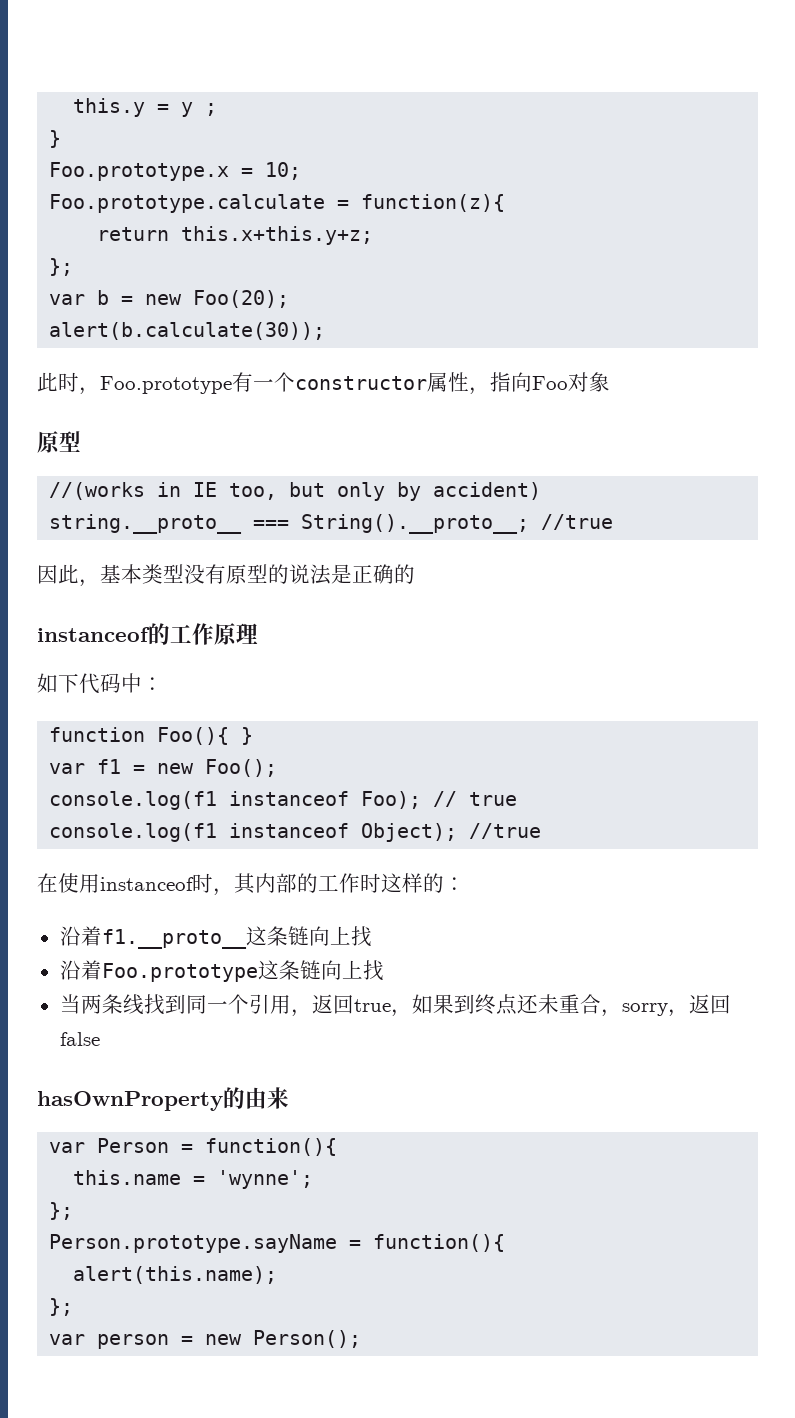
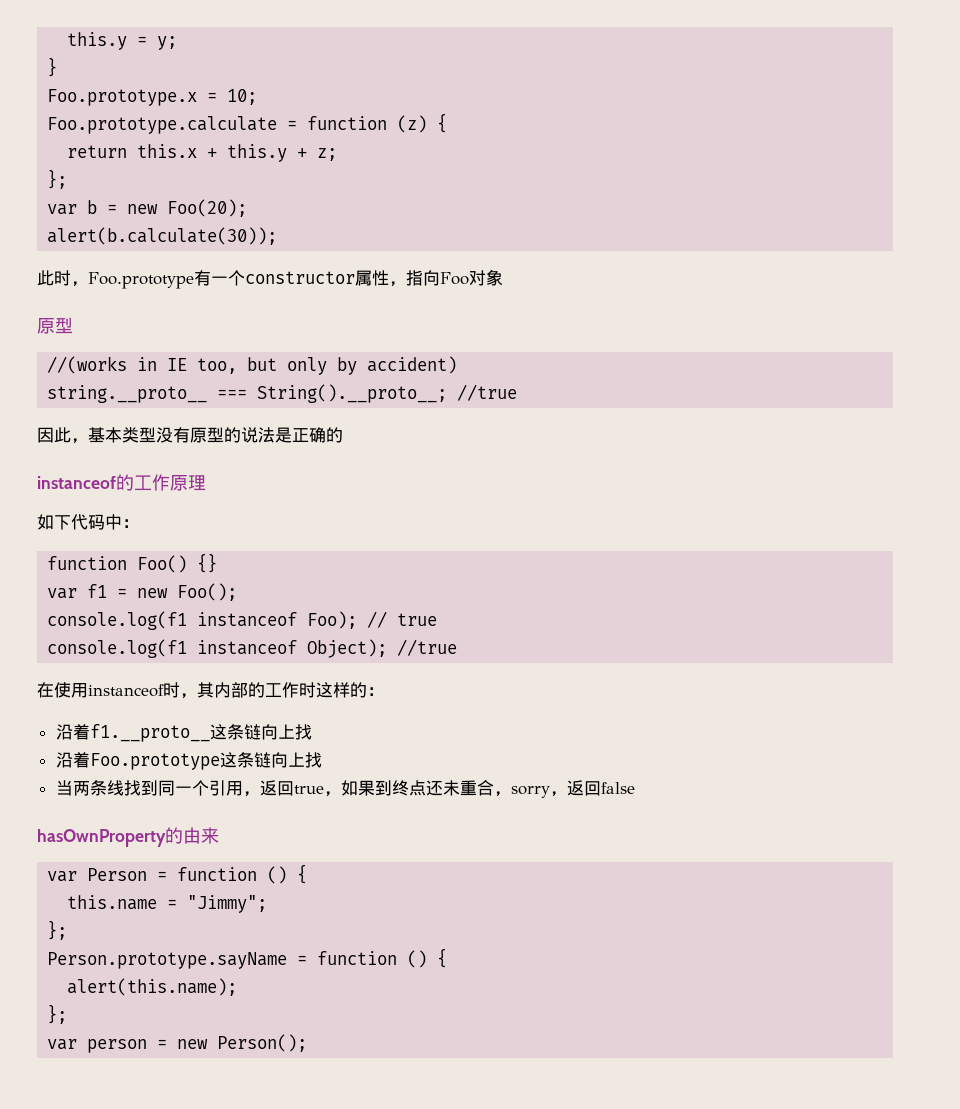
[181,102,218,117] y ; -> [157,36,178,50] y;
[361,194,506,212] [97,226,374,245] function(z){ // return this.x+this.y+z; -> [307,113,448,133] [67,144,338,162] function (z) { // return this.x + this.y + z;
[157,727,254,745] Foo(){ } -> [137,553,218,573] Foo() {}
[205,1138,338,1156] function(){ -> [177,864,308,884] function () {
[217,1170,314,1189] 'wynne'; -> [187,895,268,913] "Jimmy";
[373,1234,506,1252] function(){ -> [317,948,448,968] function () {

